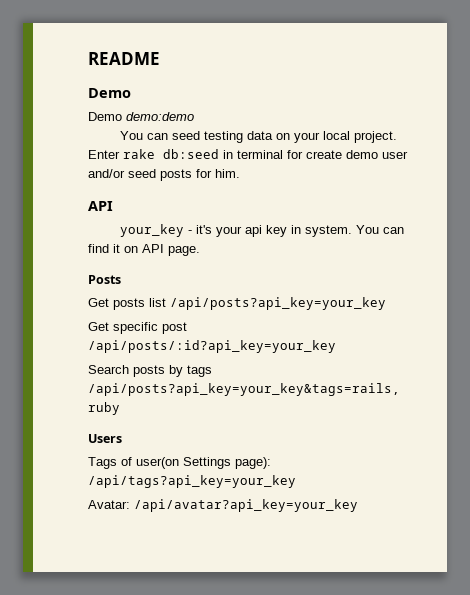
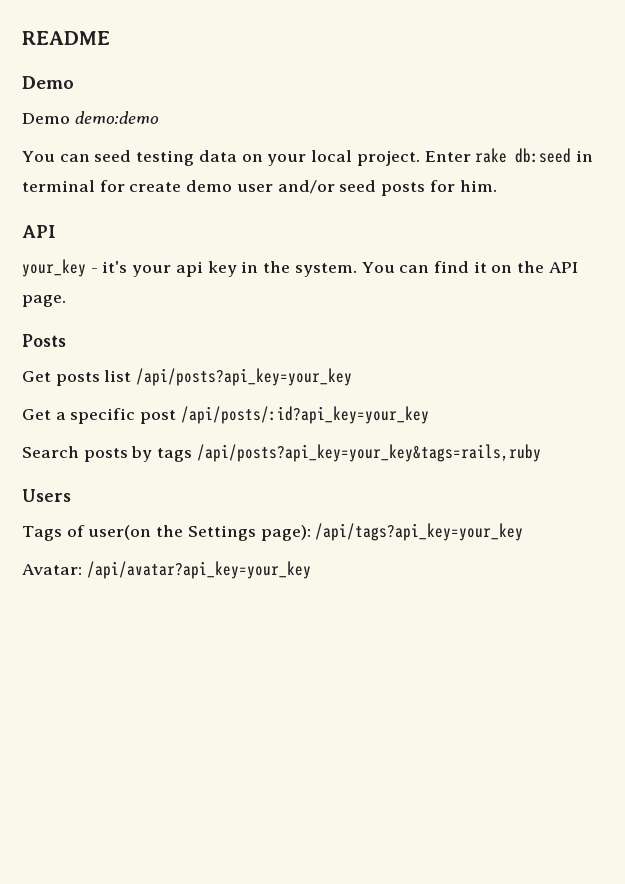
(301, 229) none -> [263,261,291,273] the
(138, 249) none -> [517,261,545,273] the
(109, 326) none -> [55,412,66,420] a
(179, 463) none -> [156,525,184,537] the

